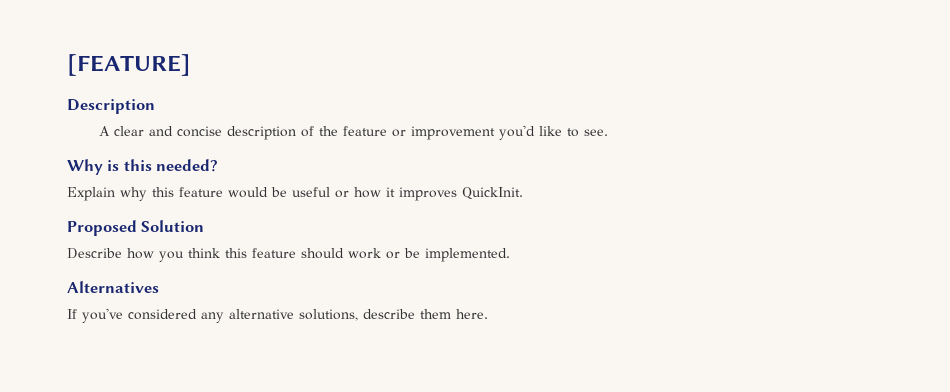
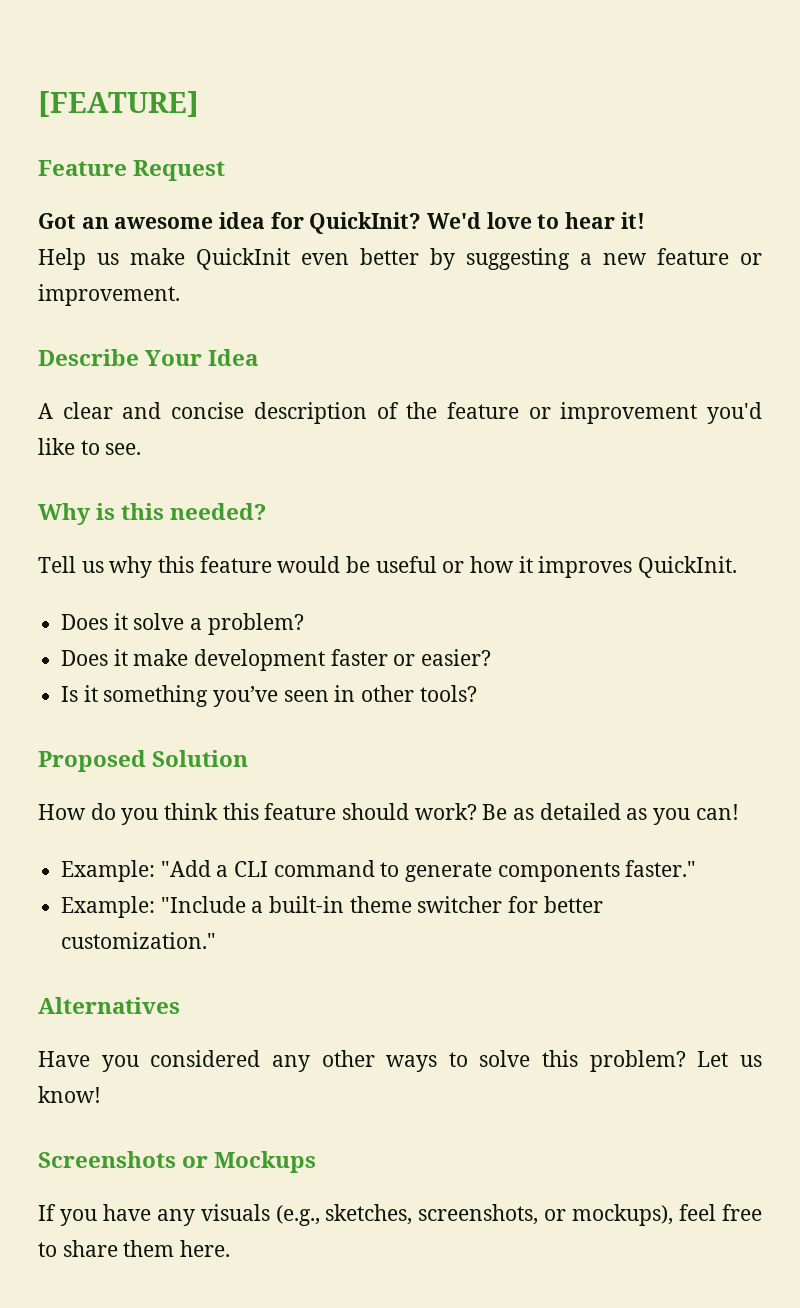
[67,99,155,114] Description -> [38,160,226,181] [38,212,645,234] [38,248,762,270] [38,284,180,306] [38,349,259,366] Feature Request // Got an awesome idea for QuickInit? We'd love to hear it! // Help us make QuickInit even better by suggesting a new feature or improvement. // Describe Your Idea
[67,187,115,201] Explain -> [38,556,104,573] Tell us
(523, 193) none -> [61,613,304,635] [61,649,492,671] [61,685,477,707] // Does it solve a problem? // Does it make development faster or easier? // Is it something you’ve seen in other tools?
[67,248,154,259] Describe how -> [38,803,116,820] How do
[348,248,510,262] [67,281,159,293] [67,308,415,323] work or be implemented. // Alternatives // If you've considered any alternative solutions, describe -> [414,803,739,825] [61,860,697,882] [61,896,603,918] [61,932,217,949] [38,997,180,1014] [38,1050,762,1072] [38,1086,101,1103] [38,1151,317,1173] [38,1204,762,1226] [38,1240,118,1257] work? Be as detailed as you can! // Example: "Add a CLI command to generate components faster." // Example: "Include a built-in theme switcher for better customization." // Alternatives // Have you considered any other ways to solve this problem? Let us know! // Screenshots or Mockups // If you have any visuals (e.g., sketches, screenshots, or mockups), feel free to share

